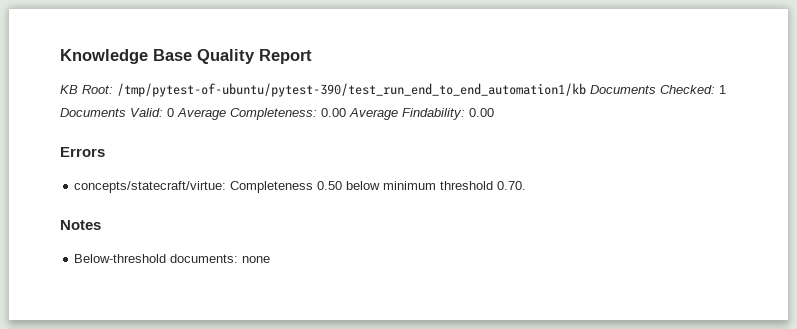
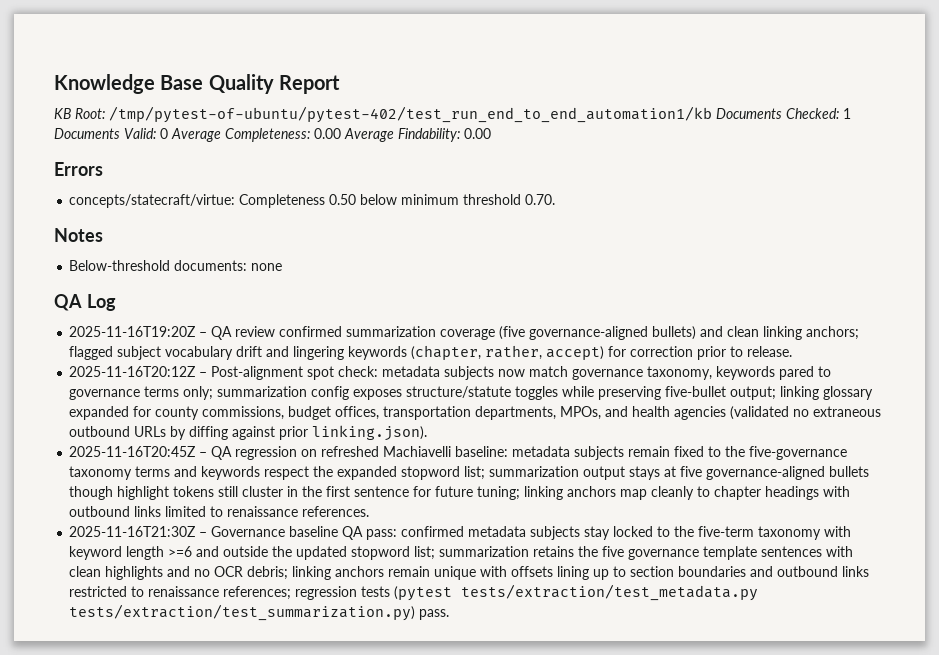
[117,83,586,97] /tmp/pytest-of-ubuntu/pytest-390/test_run_end_to_end_automation1/kb -> [109,106,712,123] /tmp/pytest-of-ubuntu/pytest-402/test_run_end_to_end_automation1/kb
(271, 259) none -> [54,294,116,311] [69,326,860,340] [69,345,793,360] [69,366,832,380] [69,386,874,400] [69,406,882,420] [69,425,428,441] [69,446,848,460] [69,466,870,480] [69,486,851,500] [69,506,370,517] [69,526,852,540] [69,546,854,560] [69,566,870,580] [69,584,759,601] [69,604,450,621] // QA Log // 2025-11-16T19:20Z – QA review confirmed summarization coverage (five governance-aligned bullets) and clean linking anchors; flagged subject vocabulary drift and lingering keywords (chapter, rather, accept) for correction prior to release. // 2025-11-16T20:12Z – Post-alignment spot check: metadata subjects now match governance taxonomy, keywords pared to governance terms only; summarization config exposes structure/statute toggles while preserving five-bullet output; linking glossary expanded for county commissions, budget offices, transportation departments, MPOs, and health agencies (validated no extraneous outbound URLs by diffing against prior linking.json). // 2025-11-16T20:45Z – QA regression on refreshed Machiavelli baseline: metadata subjects remain fixed to the five-governance taxonomy terms and keywords respect the expanded stopword list; summarization output stays at five governance-aligned bullets though highlight tokens still cluster in the first sentence for future tuning; linking anchors map cleanly to chapter headings with outbound links limited to renaissance references. // 2025-11-16T21:30Z – Governance baseline QA pass: confirmed metadata subjects stay locked to the five-term taxonomy with keyword length >=6 and outside the updated stopword list; summarization retains the five governance template sentences with clean highlights and no OCR debris; linking anchors remain unique with offsets lining up to section boundaries and outbound links restricted to renaissance references; regression tests (pytest tests/extraction/test_metadata.py tests/extraction/test_summarization.py) pass.

